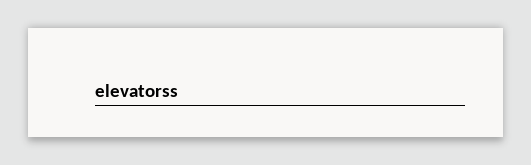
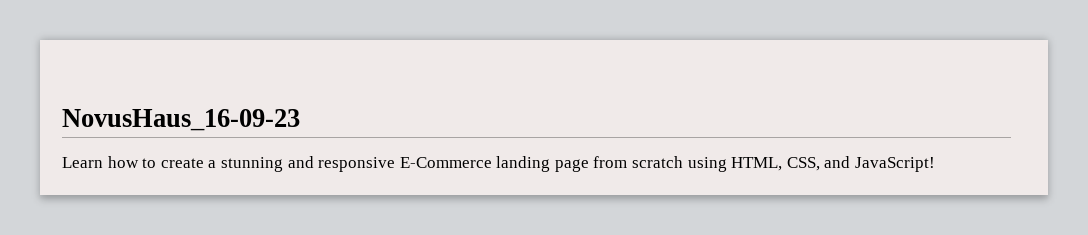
[95,84,178,97] elevatorss -> [62,109,300,131] [62,156,936,172] NovusHaus_16-09-23 // Learn how to create a stunning and responsive E-Commerce landing page from scratch using HTML, CSS, and JavaScript!

